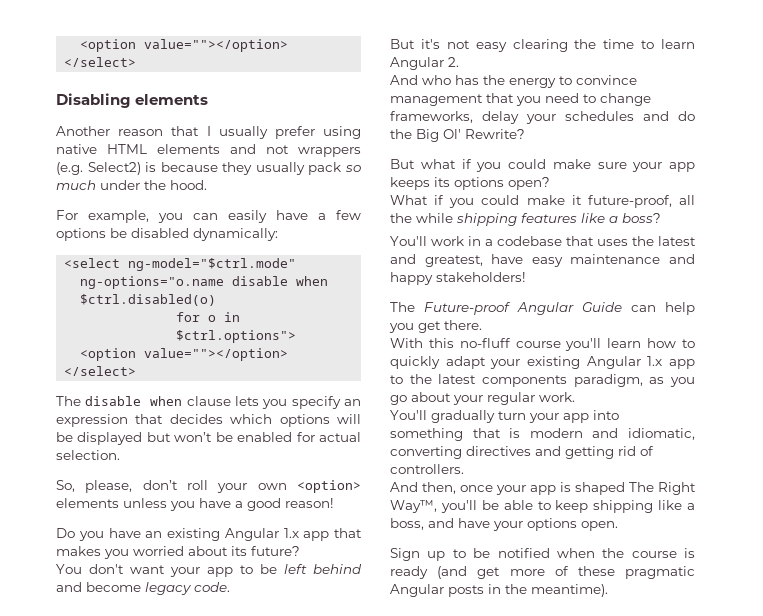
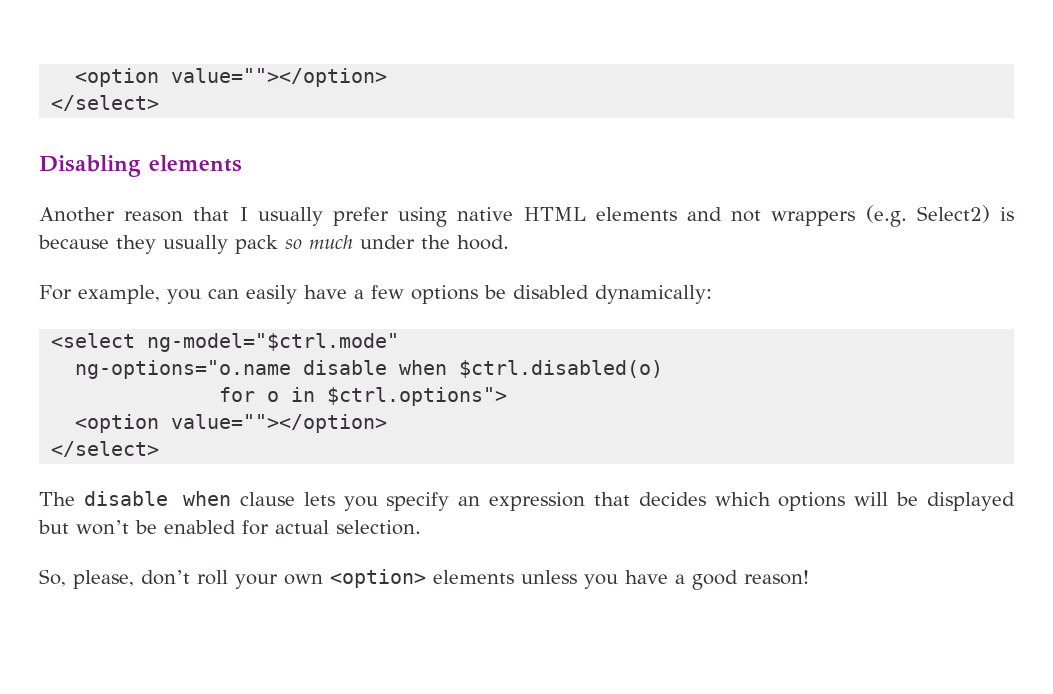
[56,528,362,541] [56,546,300,559] [56,564,362,577] [56,582,230,595] [390,39,695,52] [390,57,459,70] [390,75,637,88] [390,93,651,106] [390,111,695,124] [390,129,525,142] [390,159,695,172] [390,177,550,190] [390,195,695,208] [390,213,661,226] [390,236,696,246] [390,254,695,267] [390,272,526,285] [390,302,695,315] [389,320,482,333] [390,338,695,351] [390,356,695,369] [390,374,695,387] [390,392,575,405] [390,410,619,423] [390,428,695,441] [390,446,654,459] [390,464,464,474] [390,482,696,495] [390,500,695,513] [390,518,618,531] [390,548,695,561] [390,566,695,579] [390,584,608,597] // Do you have an existing Angular 1.x app that makes you worried about its future? // You don't want your app to be left behind and become legacy code. // But it's not easy clearing the time to learn Angular 2. // And who has the energy to convince management that you need to change frameworks, delay your schedules and do the Big Ol' Rewrite? // But what if you could make sure your app keeps its options open? // What if you could make it future-proof, all the while shipping features like a boss? // You'll work in a codebase that uses the latest and greatest, have easy maintenance and happy stakeholders! // The Future-proof Angular Guide can help you get there. // With this no-fluff course you'll learn how to quickly adapt your existing Angular 1.x app to the latest components paradigm, as you go about your regular work. // You'll gradually turn your app into something that is modern and idiomatic, converting directives and getting rid of controllers. // And then, once your app is shaped The Right Way™, you'll be able to keep shipping like a boss, and have your options open. // Sign up to be notified when the course is ready (and get more of these pragmatic Angular posts in the meantime). -> (809, 577) none

